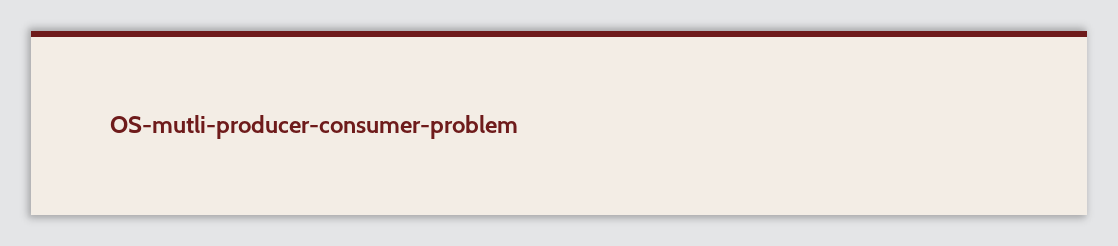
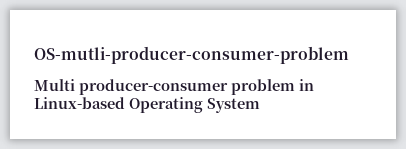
(518, 127) none -> [34,79,314,95] [34,97,260,113] // Multi producer-consumer problem in Linux-based Operating System

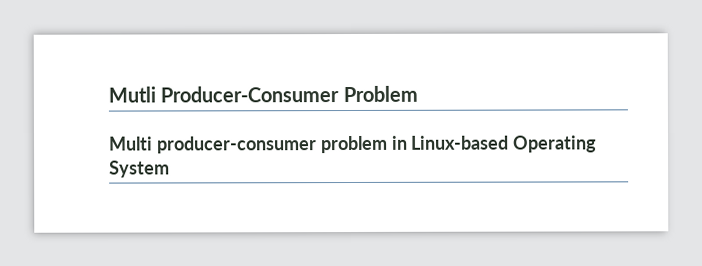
[34,46,349,64] OS-mutli-producer-consumer-problem -> [108,85,418,103] Mutli Producer-Consumer Problem

